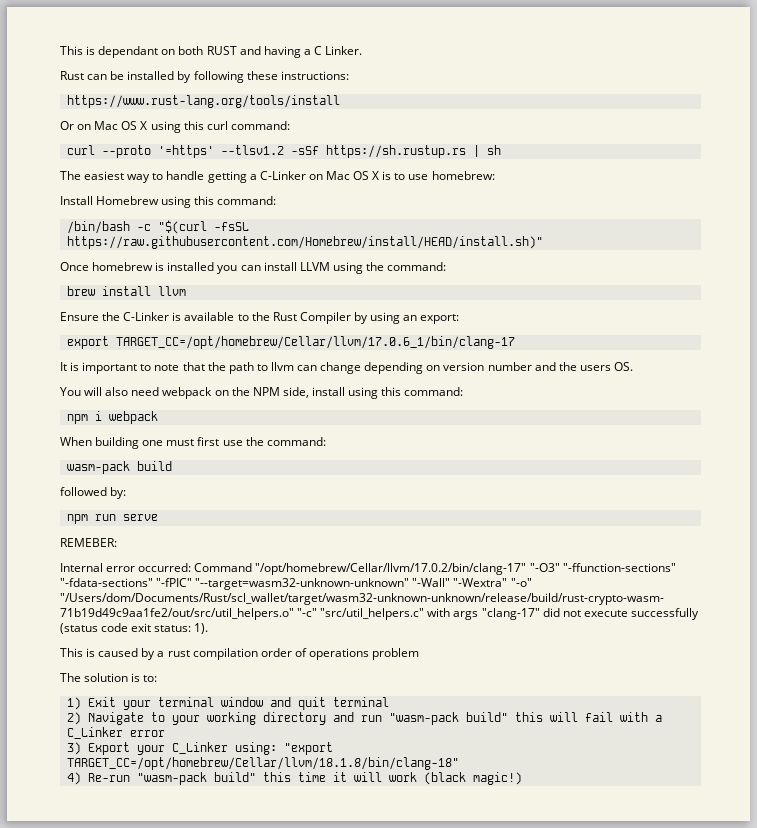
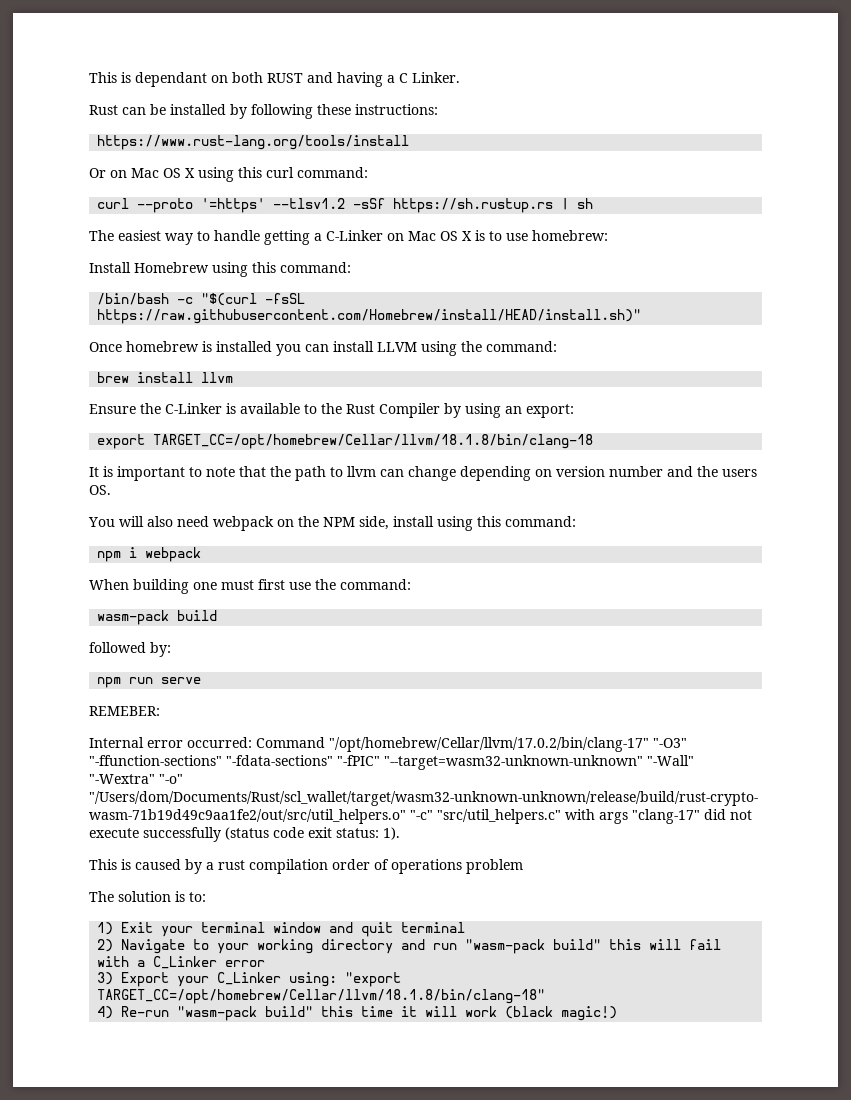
[115,336,515,349] TARGET_CC=/opt/homebrew/Cellar/llvm/17.0.6_1/bin/clang-17 -> [153,434,594,449] TARGET_CC=/opt/homebrew/Cellar/llvm/18.1.8/bin/clang-18

